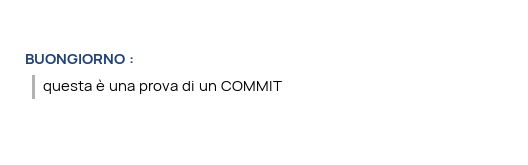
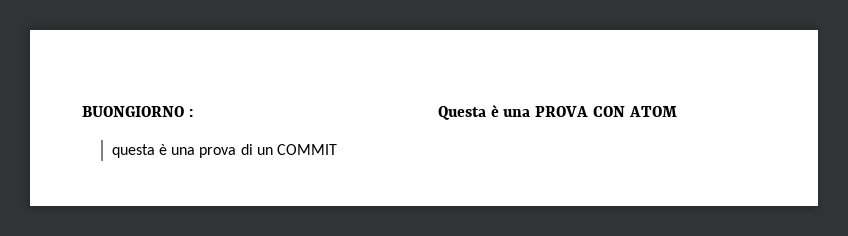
(283, 86) none -> [438,104,677,120] // Questa è una PROVA CON ATOM

